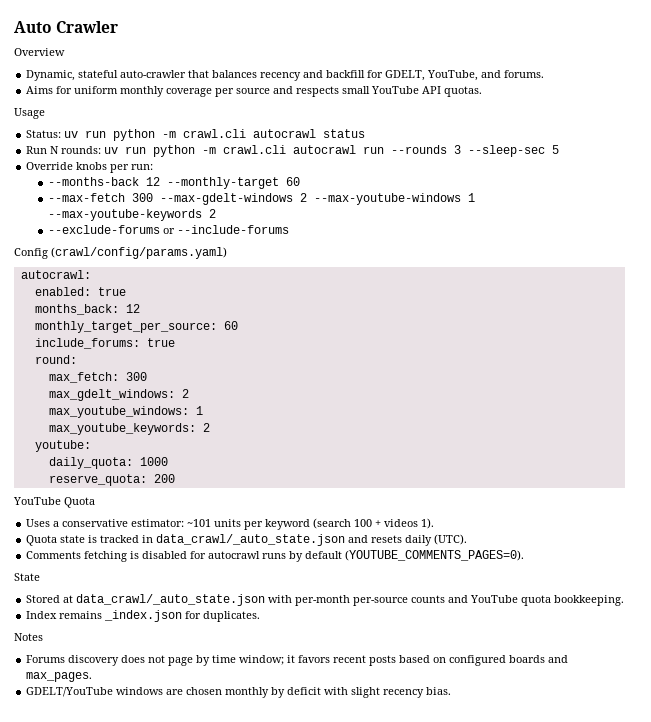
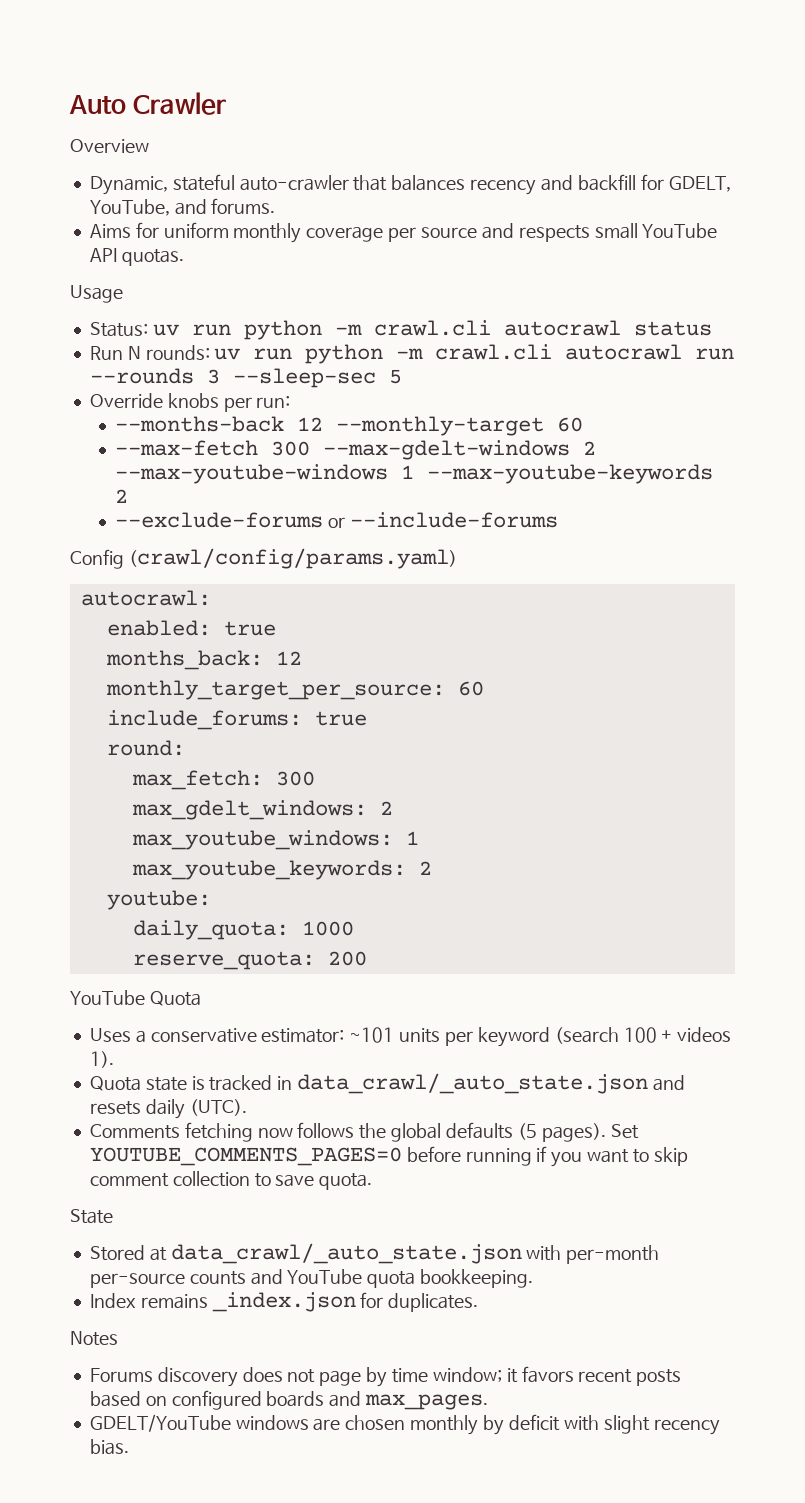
[130,550,525,562] is disabled for autocrawl runs by default (YOUTUBE_COMMENTS_PAGES=0). -> [257,1122,639,1142] [89,1146,688,1167] [89,1171,373,1190] now follows the global defaults (5 pages). Set YOUTUBE_COMMENTS_PAGES=0 before running if you want to skip comment collection to save quota.

